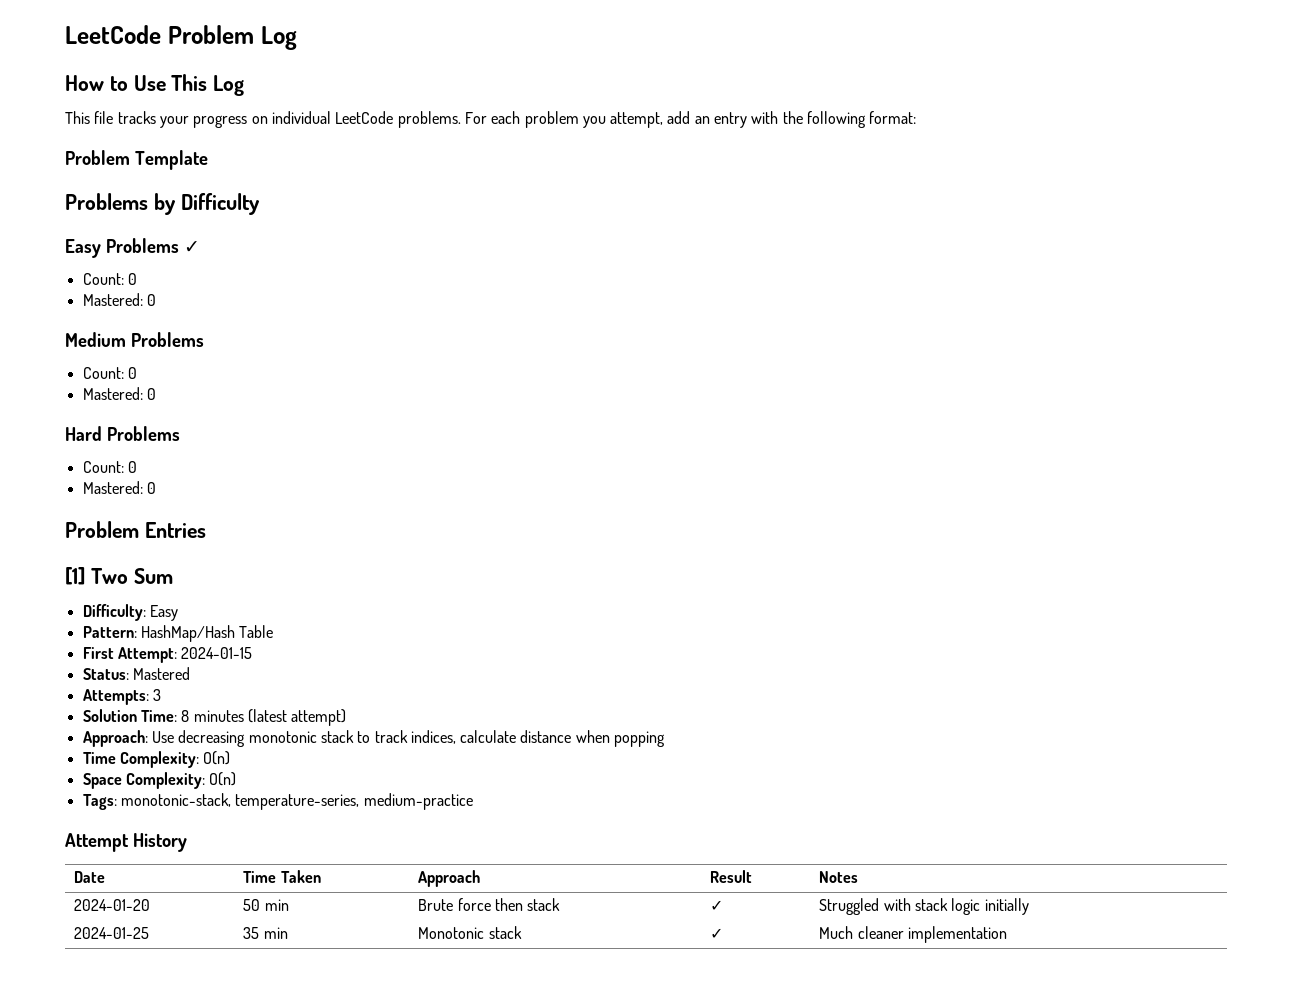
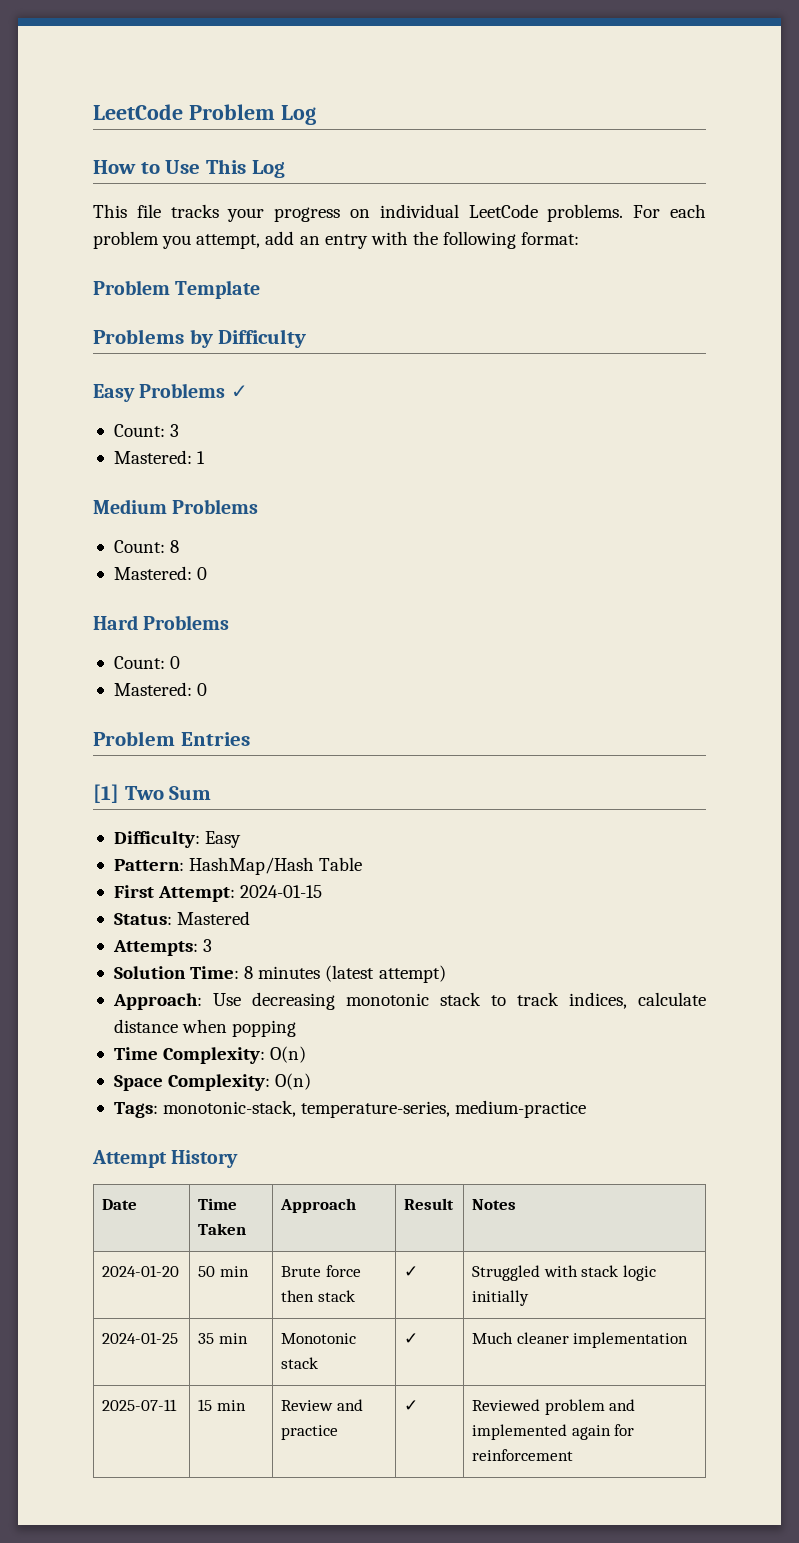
[127,273,137,285] [82,293,156,306] 0 // Mastered: 0 -> [170,424,180,437] [113,450,206,464] 3 // Mastered: 1
[127,367,137,379] 0 -> [170,540,180,553] 8
(1007, 934) none -> [102,1399,178,1411] [198,1399,246,1411] [281,1399,363,1411] [281,1425,339,1440] [404,1400,419,1411] [472,1399,636,1415] [472,1424,635,1440] [472,1449,574,1461] // 2025-07-11 | 15 min | Review and practice | ✓ | Reviewed problem and implemented again for reinforcement

